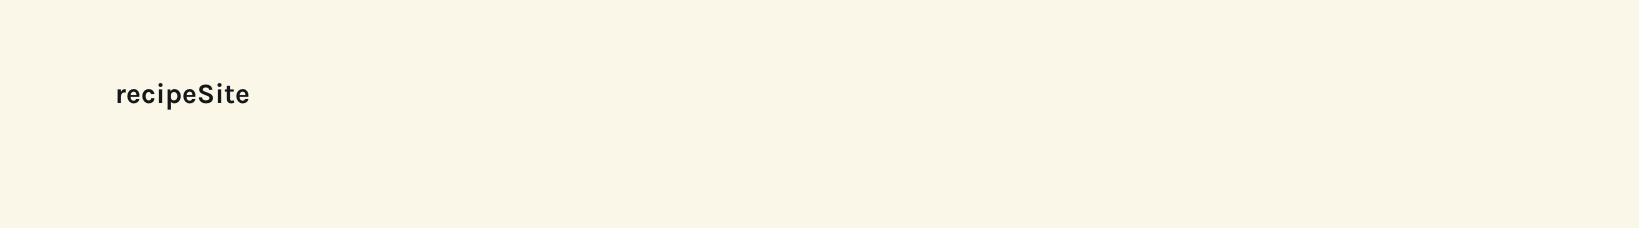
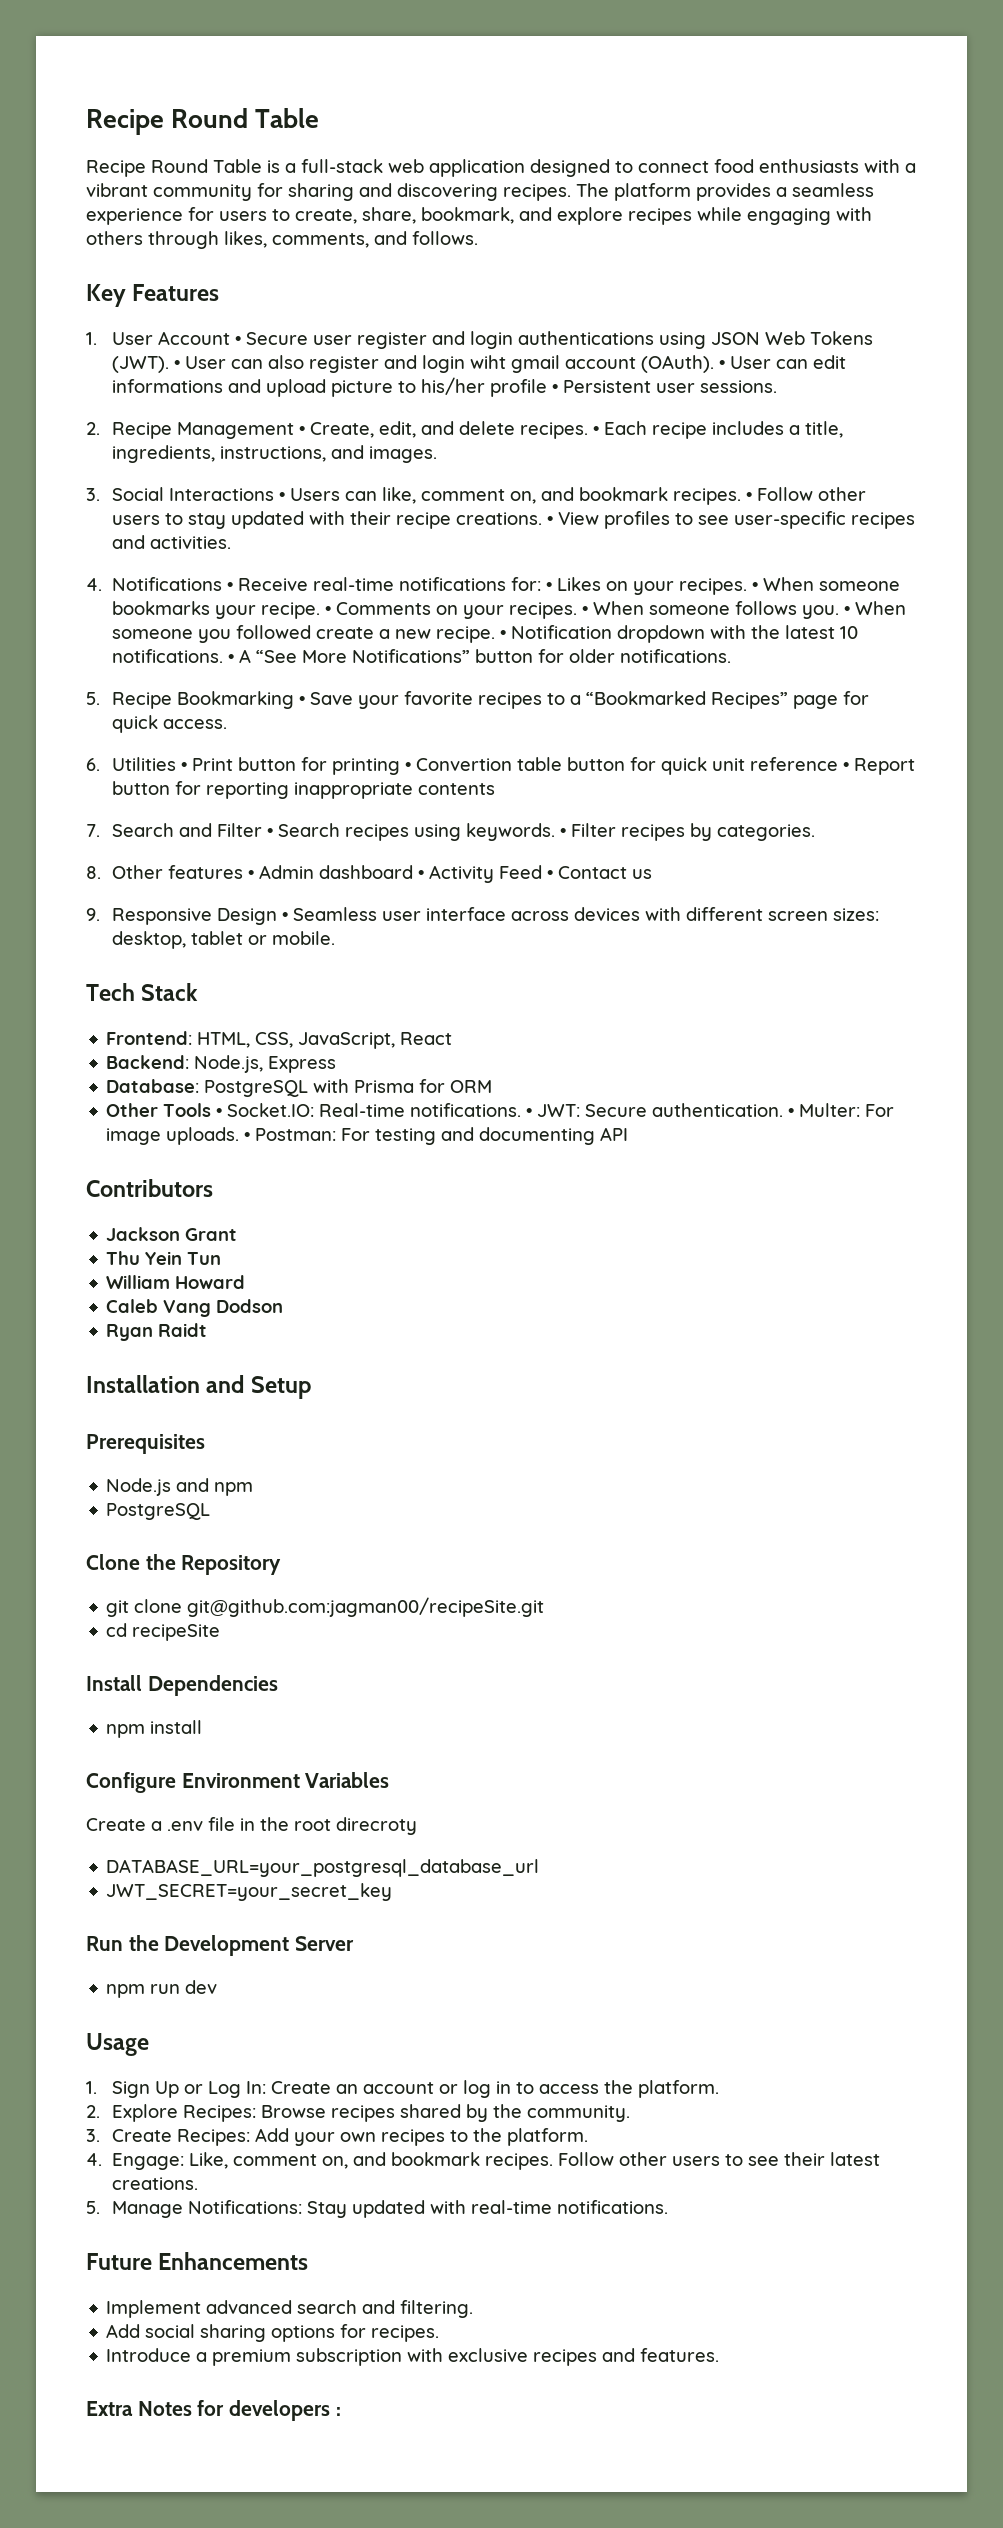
[115,83,250,110] recipeSite -> [86,108,320,135] [86,159,916,177] [86,183,874,201] [86,207,872,225] [86,231,478,249] [86,284,220,307] [86,331,873,349] [111,355,846,373] [111,377,777,397] [86,421,843,439] [111,445,437,463] [86,487,866,505] [111,511,915,529] [111,535,231,549] [86,577,900,595] [111,601,906,619] [111,625,858,643] [111,649,731,663] [86,691,869,709] [111,715,227,733] [86,757,915,775] [111,781,495,799] [86,823,815,841] [86,865,652,883] [86,907,879,925] [111,931,335,949] [86,983,199,1001] [106,1031,453,1049] [106,1055,337,1073] [106,1079,493,1097] [106,1103,895,1117] [106,1127,629,1145] [86,1179,213,1197] [106,1227,238,1241] [106,1251,222,1265] [106,1275,246,1289] [106,1299,284,1317] [106,1323,208,1341] [86,1375,311,1399] [86,1434,205,1454] [106,1478,254,1496] [106,1503,211,1520] [86,1554,282,1575] [106,1597,545,1617] [106,1623,221,1641] [86,1675,278,1696] [106,1720,203,1738] [86,1772,390,1793] [86,1817,417,1835] [106,1859,540,1877] [106,1883,393,1901] [86,1935,355,1956] [106,1980,218,1998] [86,2033,149,2056] [86,2080,719,2098] [86,2104,630,2122] [86,2128,588,2146] [86,2152,880,2170] [111,2177,198,2190] [86,2200,668,2218] [86,2252,309,2270] [106,2300,474,2318] [106,2324,440,2342] [106,2348,720,2366] [86,2400,341,2421] Recipe Round Table // Recipe Round Table is a full-stack web application designed to connect food enthusiasts with a vibrant community for sharing and discovering recipes. The platform provides a seamless experience for users to create, share, bookmark, and explore recipes while engaging with others through likes, comments, and follows. // Key Features // 1. User Account • Secure user register and login authentications using JSON Web Tokens (JWT). • User can also register and login wiht gmail account (OAuth). • User can edit informations and upload picture to his/her profile • Persistent user sessions. // 2. Recipe Management • Create, edit, and delete recipes. • Each recipe includes a title, ingredients, instructions, and images. // 3. Social Interactions • Users can like, comment on, and bookmark recipes. • Follow other users to stay updated with their recipe creations. • View profiles to see user-specific recipes and activities. // 4. Notifications • Receive real-time notifications for: • Likes on your recipes. • When someone bookmarks your recipe. • Comments on your recipes. • When someone follows you. • When someone you followed create a new recipe. • Notification dropdown with the latest 10 notifications. • A “See More Notifications” button for older notifications. // 5. Recipe Bookmarking • Save your favorite recipes to a “Bookmarked Recipes” page for quick access. // 6. Utilities • Print button for printing • Convertion table button for quick unit reference • Report button for reporting inappropriate contents // 7. Search and Filter • Search recipes using keywords. • Filter recipes by categories. // 8. Other features • Admin dashboard • Activity Feed • Contact us // 9. Responsive Design • Seamless user interface across devices with different screen sizes: desktop, tablet or mobile. // Tech Stack // Frontend: HTML, CSS, JavaScript, React // Backend: Node.js, Express // Database: PostgreSQL with Prisma for ORM // Other Tools • Socket.IO: Real-time notifications. • JWT: Secure authentication. • Multer: For image uploads. • Postman: For testing and documenting API // Contributors // Jackson Grant // Thu Yein Tun // William Howard // Caleb Vang Dodson // Ryan Raidt // Installation and Setup // Prerequisites // Node.js and npm // PostgreSQL // Clone the Repository // git clone git@github.com:jagman00/recipeSite.git // cd recipeSite // Install Dependencies // npm install // Configure Environment Variables // Create a .env file in the root direcroty // DATABASE_URL=your_postgresql_database_url // JWT_SECRET=your_secret_key // Run the Development Server // npm run dev // Usage // 1. Sign Up or Log In: Create an account or log in to access the platform. // 2. Explore Recipes: Browse recipes shared by the community. // 3. Create Recipes: Add your own recipes to the platform. // 4. Engage: Like, comment on, and bookmark recipes. Follow other users to see their latest creations. // 5. Manage Notifications: Stay updated with real-time notifications. // Future Enhancements // Implement advanced search and filtering. // Add social sharing options for recipes. // Introduce a premium subscription with exclusive recipes and features. // Extra Notes for developers :

